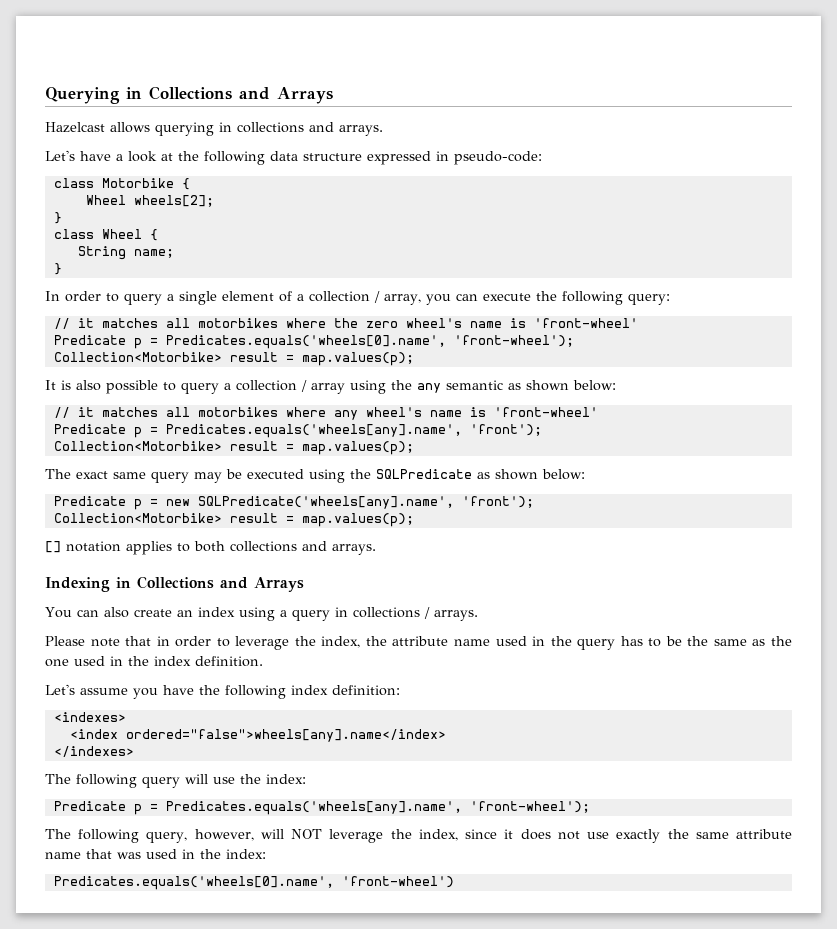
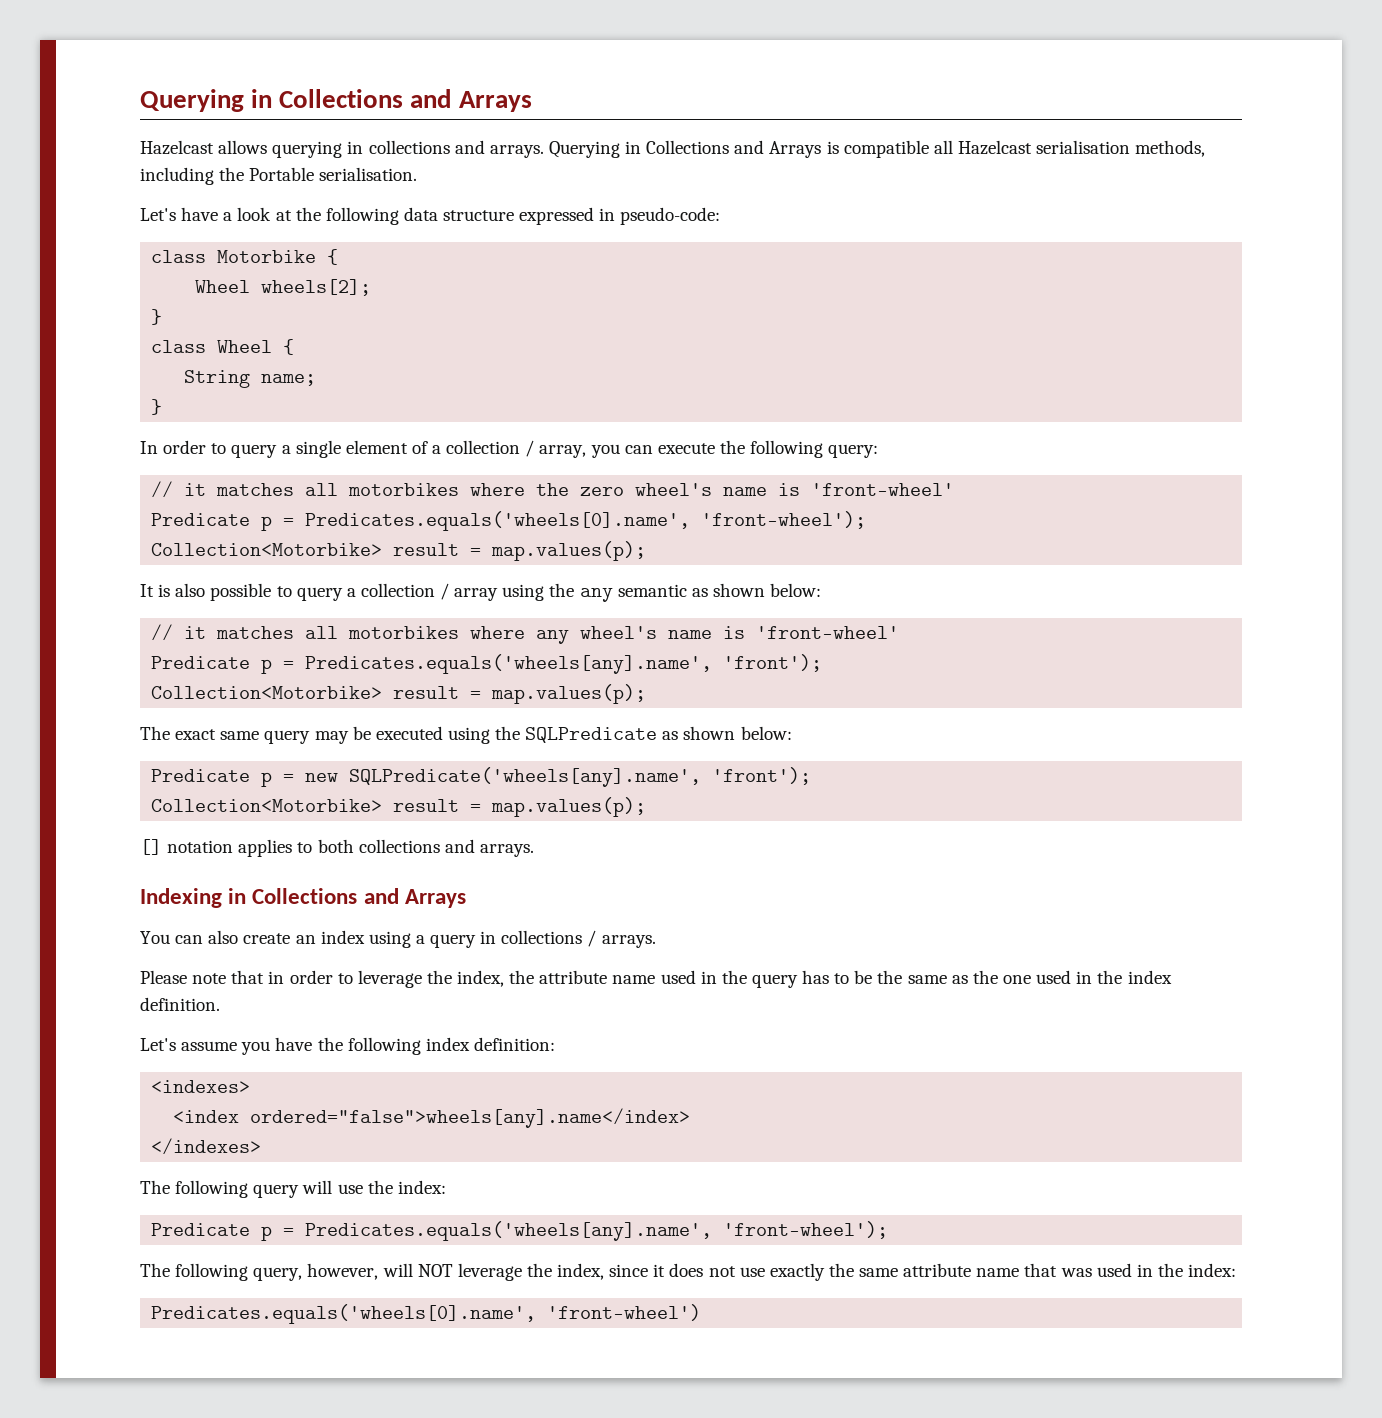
(383, 130) none -> [548,140,1206,158] [140,167,418,185] Querying in Collections and Arrays is compatible all Hazelcast serialisation methods, including the Portable serialisation.

